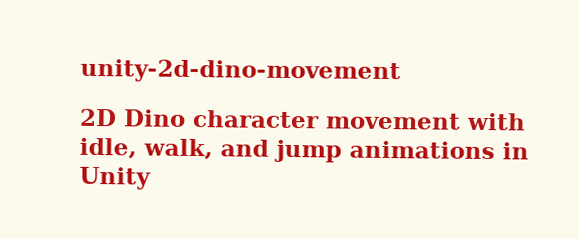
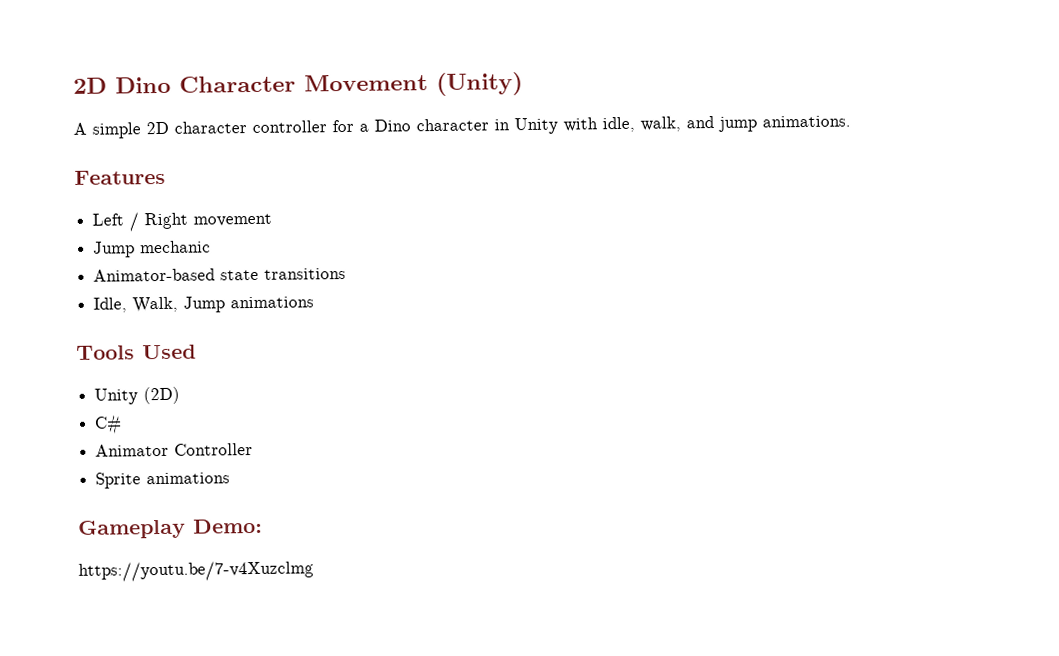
[80,58,401,85] unity-2d-dino-movement // -> (73, 85) none
[192,110,461,130] character movement -> [179,72,523,96] [73,117,558,139] Character Movement (Unity) // A simple 2D character controller for a Dino character in Unity
[349,140,529,160] [79,166,151,190] animations in Unity -> [762,115,851,128] [74,169,166,185] [92,212,273,232] [93,240,212,258] [93,267,347,282] [93,296,315,313] [76,344,196,360] [94,386,181,405] [94,414,123,435] [95,442,254,457] [95,472,231,489] [78,518,263,539] [78,560,314,582] animations. // Features // Left / Right movement // Jump mechanic // Animator-based state transitions // Idle, Walk, Jump animations // Tools Used // Unity (2D) // C# // Animator Controller // Sprite animations // Gameplay Demo: // https://youtu.be/7-v4Xuzclmg

